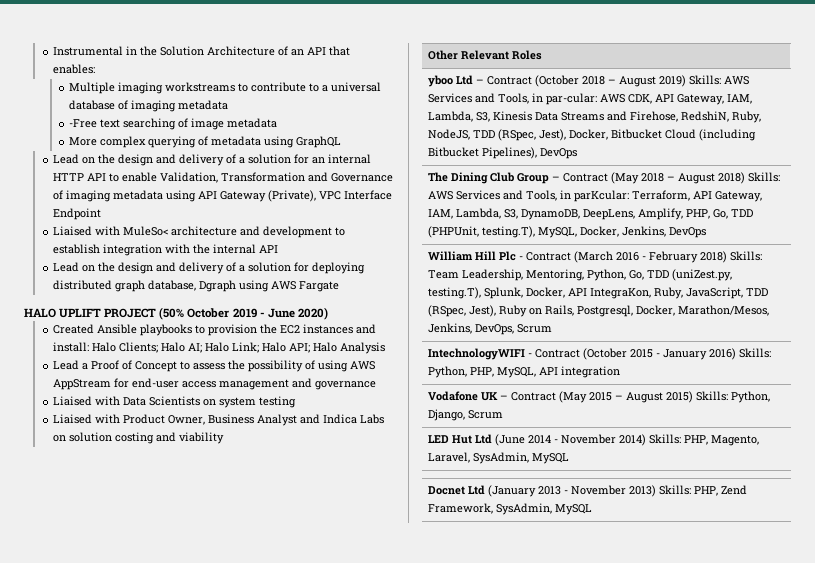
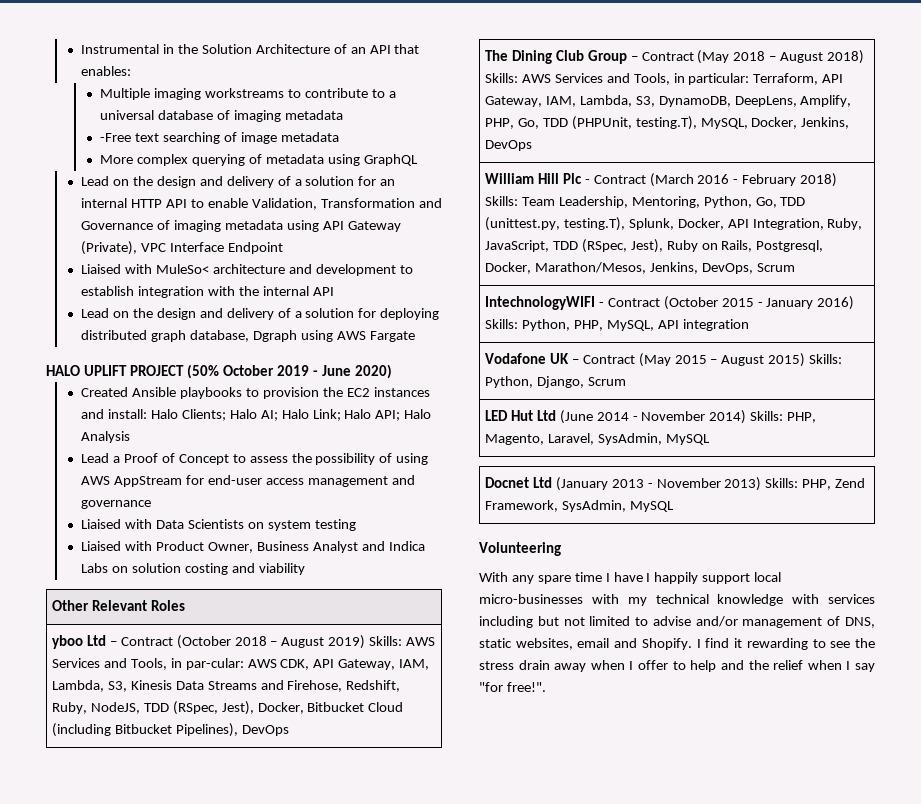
[681,111,730,122] RedshiN, -> [346,680,401,692] Redshift,
[574,190,630,202] parKcular: -> [688,73,750,85] particular:
[672,269,733,281] (uniZest.py, -> [484,217,560,231] (unittest.py,
[590,288,652,299] IntegraKon, -> [752,218,824,230] Integration,
(593, 509) none -> [479,542,561,556] [479,572,782,584] [479,594,875,606] [479,616,875,628] [479,638,875,650] [479,660,876,672] [479,682,546,692] // Volunteering // With any spare time I have I happily support local micro-businesses with my technical knowledge with services including but not limited to advise and/or management of DNS, static websites, email and Shopify. I find it rewarding to see the stress drain away when I offer to help and the relief when I say "for free!".

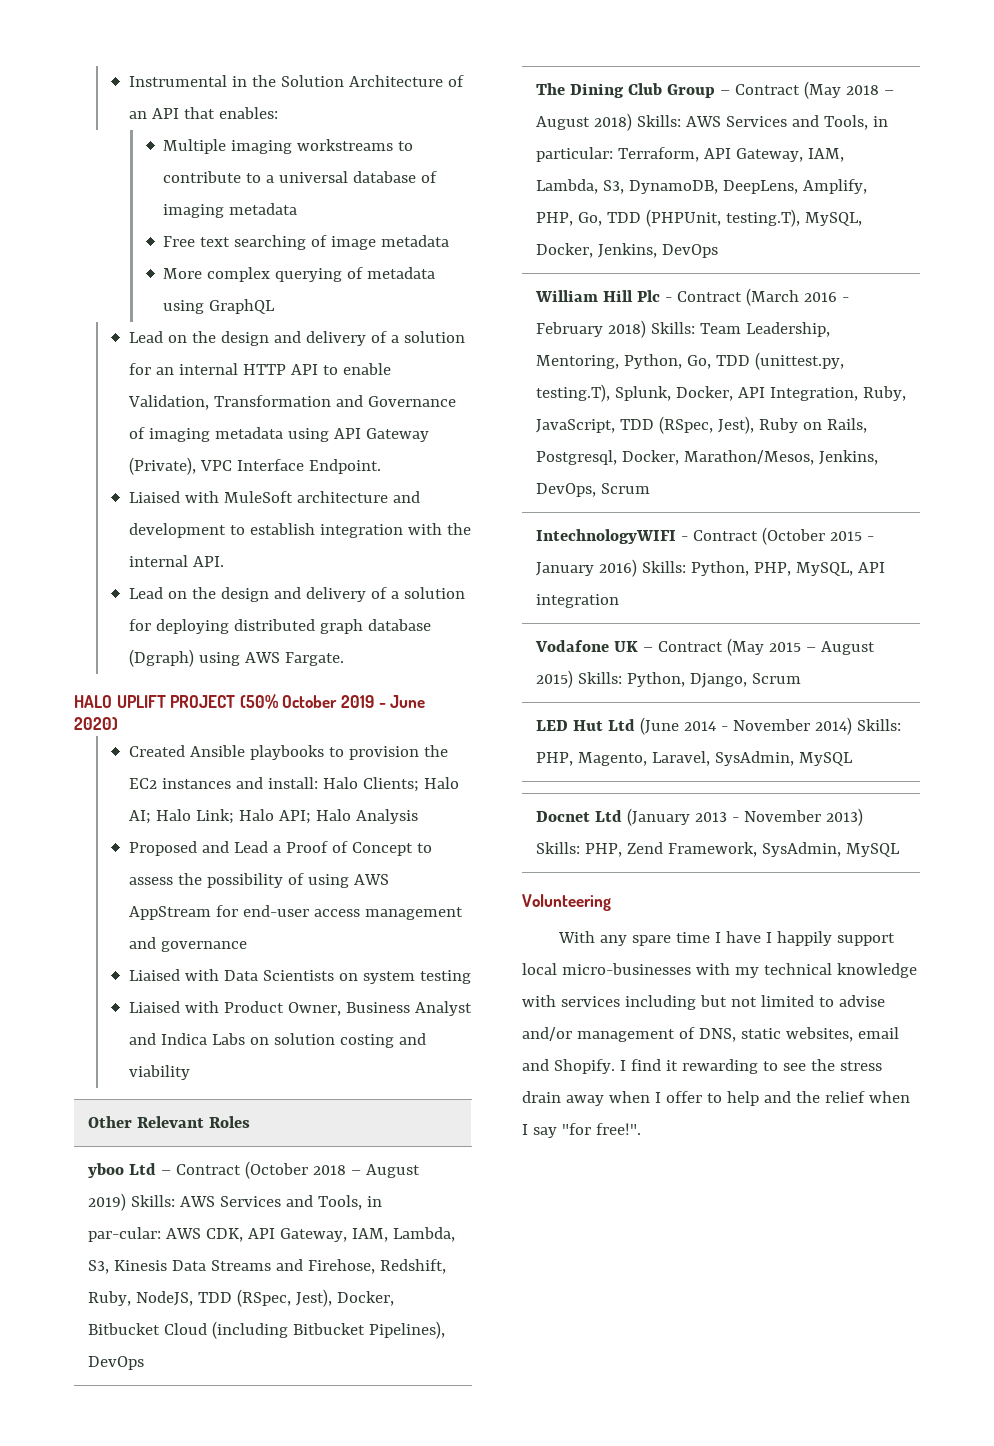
[100,133,132,142] -Free -> [163,236,196,247] Free
[227,242,283,254] [81,264,209,274] Endpoint // Liaised with MuleSo< -> [308,459,381,474] [128,491,293,503] Endpoint. // Liaised with MuleSoft
[312,287,334,296] API -> [192,556,224,567] API.
[189,330,415,342] database, Dgraph using AWS Fargate -> [367,619,431,631] [128,649,344,667] database (Dgraph) using AWS Fargate.
(131, 437) none -> [128,841,229,856] Proposed and

